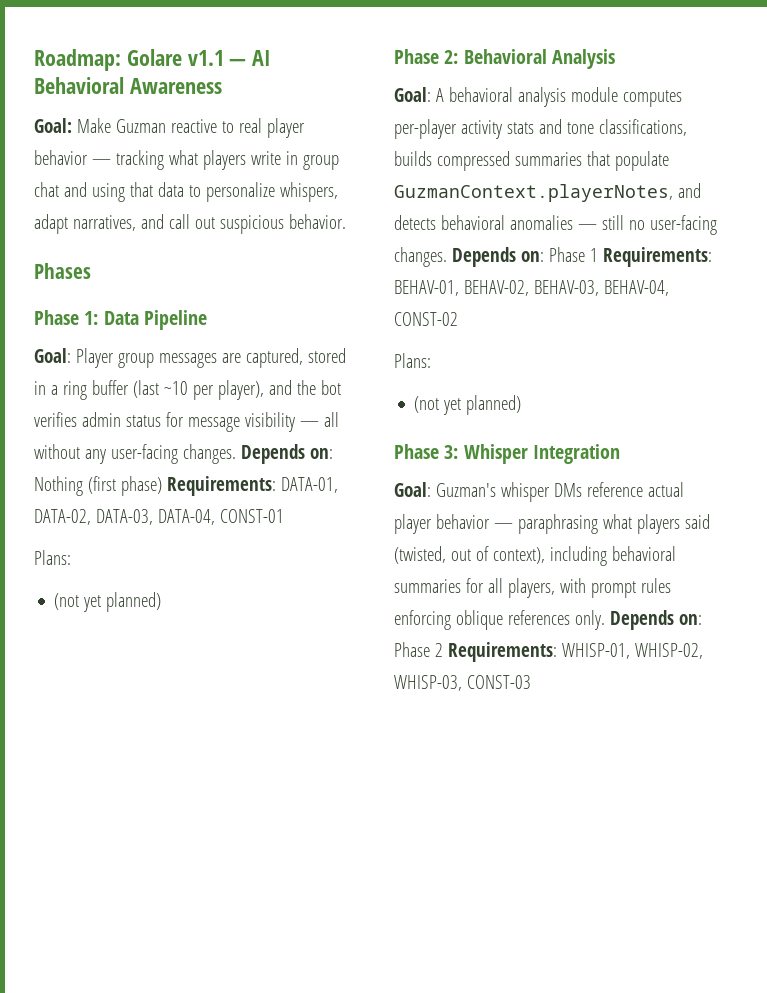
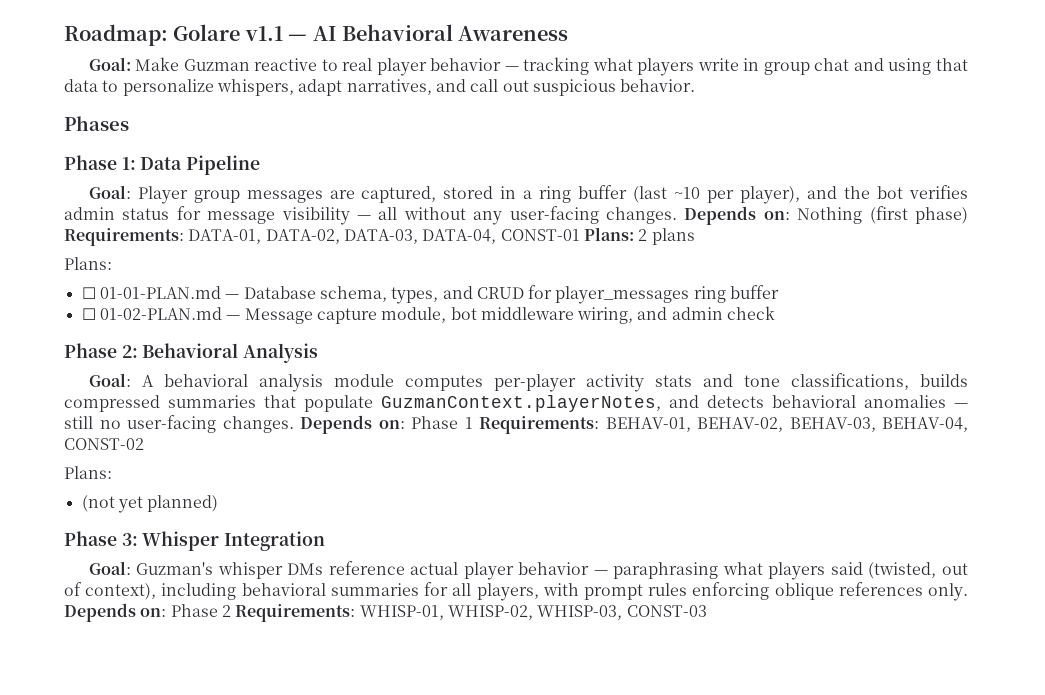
[34,550,71,565] [54,592,162,612] // Plans: // (not yet planned) -> [583,227,695,245] [64,257,112,270] [81,285,780,304] [81,306,776,324] Plans: 2 plans // Plans: // ☐ 01-01-PLAN.md — Database schema, types, and CRUD for player_messages ring buffer // ☐ 01-02-PLAN.md — Message capture module, bot middleware wiring, and admin check

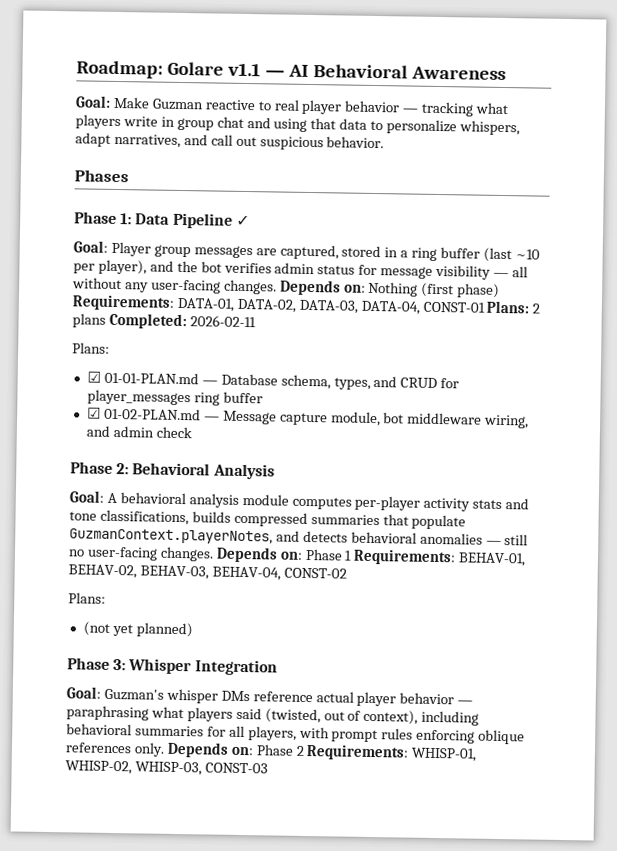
(261, 165) none -> [235,214,250,227] ✓
[64,257,112,270] [81,287,96,299] // Plans: // ☐ -> [108,312,256,330] [72,342,110,354] [86,371,101,383] Completed: 2026-02-11 // Plans: // ☑
[81,308,96,320] ☐ -> [86,407,101,419] ☑

